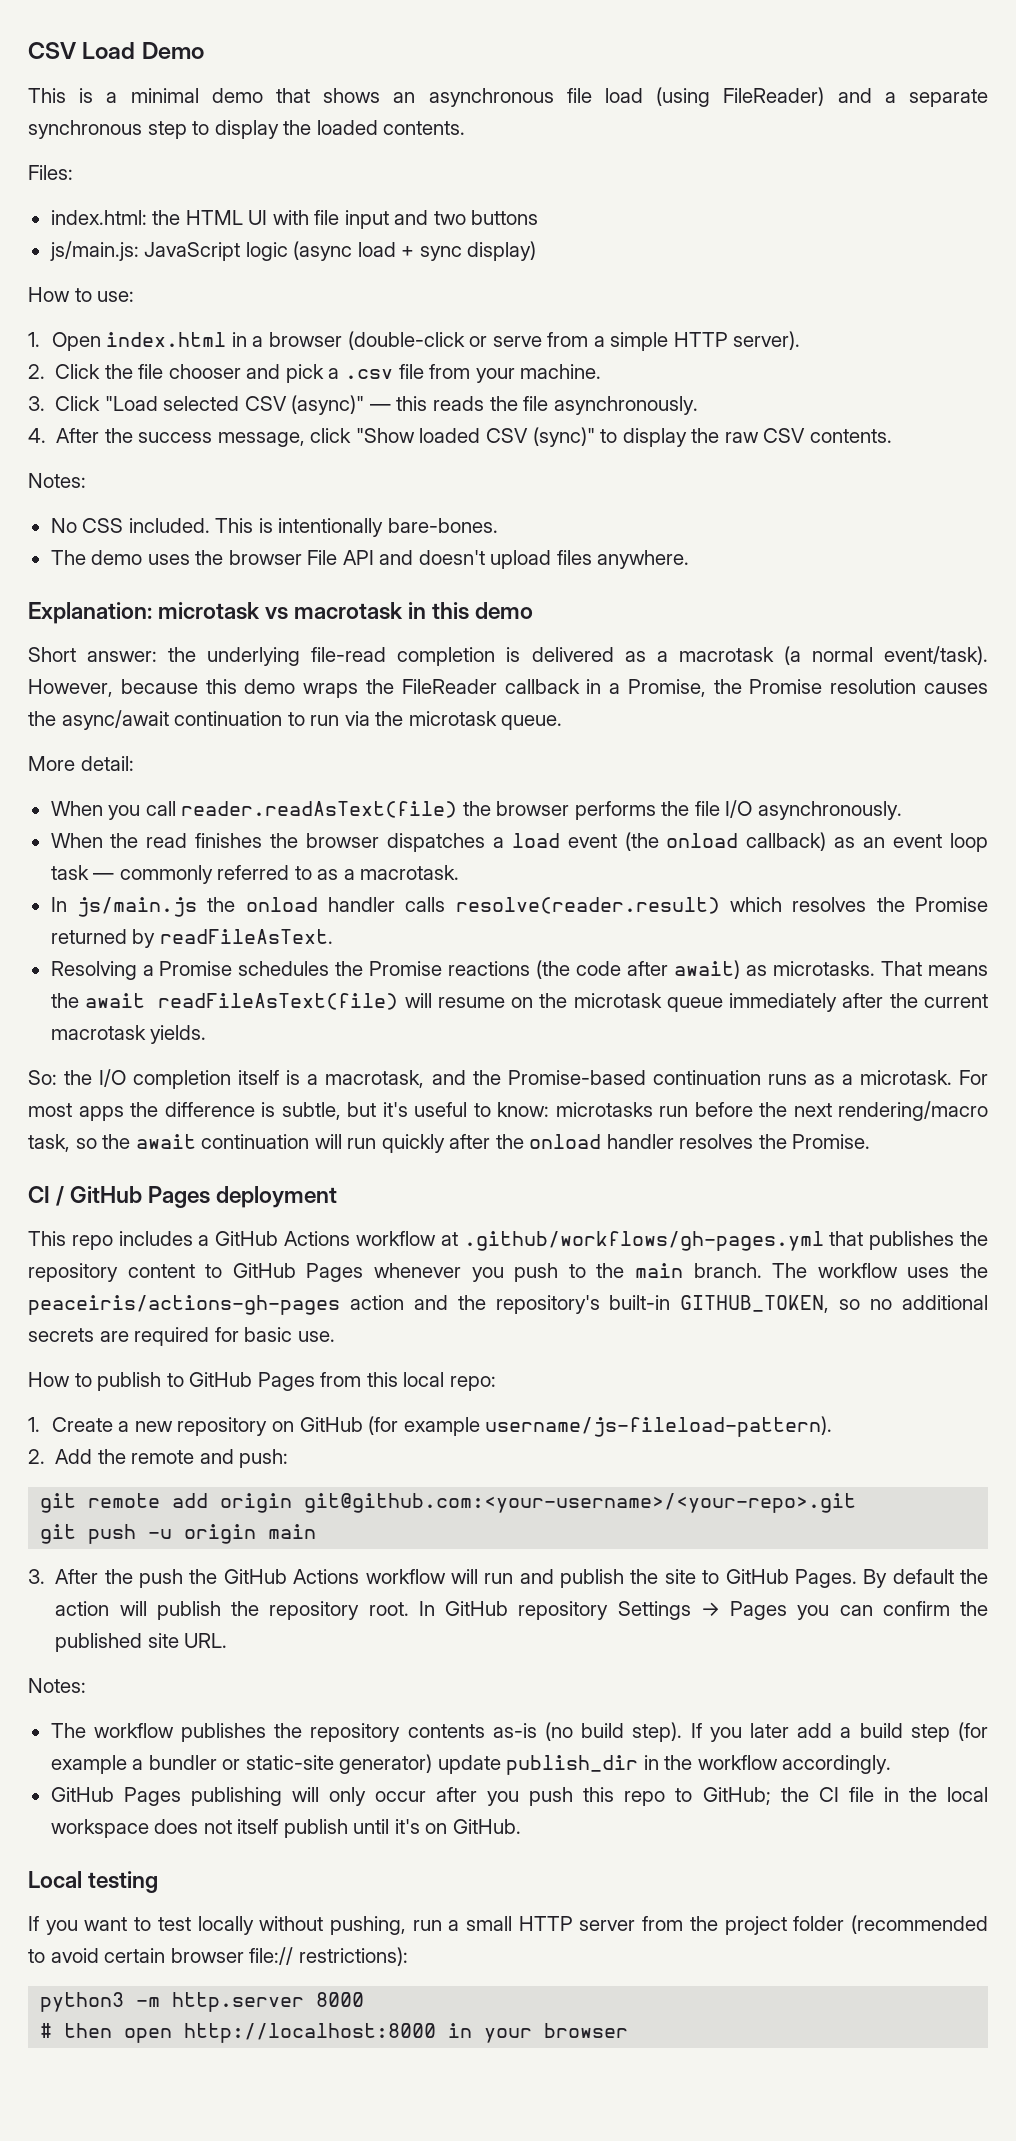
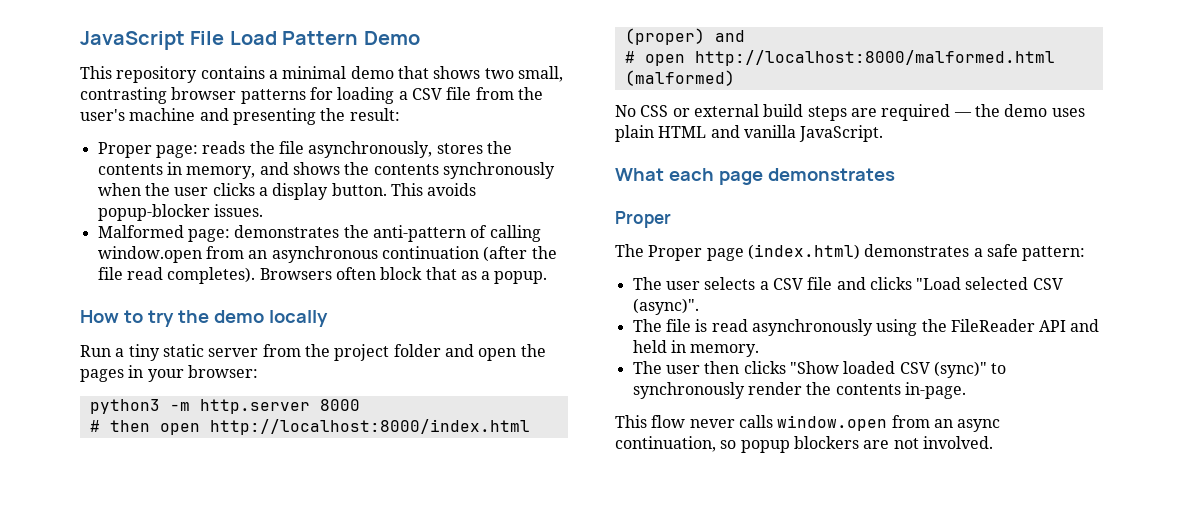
[28,42,136,59] CSV Load -> [80,31,359,50] JavaScript File Load Pattern
[79,88,94,103] is -> [116,66,265,83] repository contains
[393,87,989,107] [28,120,466,139] [28,165,73,180] [50,210,539,229] [49,241,537,261] [28,287,135,302] [28,331,801,351] [28,364,602,383] [28,395,698,415] [28,427,892,447] [28,473,86,488] [50,518,498,537] [50,550,690,569] [28,602,534,624] [28,646,989,666] [28,679,989,698] [28,710,563,730] [28,756,134,771] [50,800,902,820] [50,832,989,852] [50,865,460,884] [50,897,989,917] [50,929,333,948] [50,960,988,980] [50,993,989,1012] [50,1025,207,1044] [28,1069,988,1089] [28,1101,988,1121] [28,1134,871,1153] [28,1186,338,1208] [28,1231,989,1251] [28,1263,989,1282] [28,1295,989,1315] [28,1327,335,1346] [28,1372,496,1391] [28,1416,833,1437] [28,1449,289,1468] [40,1493,857,1513] [40,1524,317,1544] [28,1569,988,1588] [55,1601,988,1620] [55,1633,228,1652] [28,1678,86,1693] [50,1722,989,1742] [50,1754,892,1775] [50,1787,988,1806] [50,1819,521,1838] [28,1871,159,1893] [28,1916,573,1935] an asynchronous file load (using FileReader) and a separate synchronous step to display the loaded contents. // Files: // index.html: the HTML UI with file input and two buttons // js/main.js: JavaScript logic (async load + sync display) // How to use: // 1. Open index.html in a browser (double-click or serve from a simple HTTP server). // 2. Click the file chooser and pick a .csv file from your machine. // 3. Click "Load selected CSV (async)" — this reads the file asynchronously. // 4. After the success message, click "Show loaded CSV (sync)" to display the raw CSV contents. // Notes: // No CSS included. This is intentionally bare-bones. // The demo uses the browser File API and doesn't upload files anywhere. // Explanation: microtask vs macrotask in this demo // Short answer: the underlying file-read completion is delivered as a macrotask (a normal event/task). However, because this demo wraps the FileReader callback in a Promise, the Promise resolution causes the async/await continuation to run via the microtask queue. // More detail: // When you call reader.readAsText(file) the browser performs the file I/O asynchronously. // When the read finishes the browser dispatches a load event (the onload callback) as an event loop task — commonly referred to as a macrotask. // In js/main.js the onload handler calls resolve(reader.result) which resolves the Promise returned by readFileAsText. // Resolving a Promise schedules the Promise reactions (the code after await) as microtasks. That means the await readFileAsText(file) will resume on the microtask queue immediately after the current macrotask yields. // So: the I/O completion itself is a macrotask, and the Promise-based continuation runs as a microtask. For most apps the difference is subtle, but it's useful to know: microtasks run before the next rendering/macro task, so the await continuation will run quickly after the onload handler resolves the Promise. // CI / GitHub Pages deployment // This repo includes a GitHub Actions workflow at .github/workflows/gh-pages.yml that publishes the repository content to GitHub Pages whenever you push to the main branch. The workflow uses the peaceiris/actions-gh-pages action and the repository's built-in GITHUB_TOKEN, so no additional secrets are required for basic use. // How to publish to GitHub Pages from this local repo: // 1. Create a new repository on GitHub (for example username/js-fileload-pattern). // 2. Add the remote and push: // git remote add origin git@github.com:<your-username>/<your-repo>.git // git push -u origin main // 3. After the push the GitHub Actions workflow will run and publish the site to GitHub Pages. By default the action will publish the repository root. In GitHub repository Settings → Pages you can confirm the published site URL. // Notes: // The workflow publishes the repository contents as-is (no build step). If you later add a build step (for example a bundler or static-site generator) update publish_dir in the workflow accordingly. // GitHub Pages publishing will only occur after you push this repo to GitHub; the CI file in the local workspace does not itself publish until it's on GitHub. // Local testing // If you want to test locally without pushing, run a small HTTP -> [484,66,563,82] [80,87,543,104] [80,108,400,125] [97,141,512,158] [97,162,555,179] [97,183,477,200] [97,204,263,221] [97,225,541,242] [97,246,557,263] [97,267,548,284] [80,310,328,327] [80,344,204,361] two small, contrasting browser patterns for loading a CSV file from the user's machine and presenting the result: // Proper page: reads the file asynchronously, stores the contents in memory, and shows the contents synchronously when the user clicks a display button. This avoids popup-blocker issues. // Malformed page: demonstrates the anti-pattern of calling window.open from an asynchronous continuation (after the file read completes). Browsers often block that as a popup. // How to try the demo locally // Run a tiny static
[851,1915,989,1934] [28,1947,408,1966] (recommended to avoid certain browser file:// restrictions): -> [444,344,546,361] [80,365,258,382] and open the pages in your browser:
[184,2023,629,2043] http://localhost:8000 in your browser -> [209,419,530,435] [624,28,745,45] [624,50,1055,66] [624,70,735,86] [615,104,1085,121] [615,125,884,142] [615,168,895,185] [615,211,671,228] [615,244,1086,261] [632,277,1063,290] [632,298,699,315] [632,319,1100,336] [632,340,760,357] [632,361,1007,378] [632,382,966,399] [615,415,1001,432] [615,436,993,453] http://localhost:8000/index.html (proper) and // # open http://localhost:8000/malformed.html (malformed) // No CSS or external build steps are required — the demo uses plain HTML and vanilla JavaScript. // What each page demonstrates // Proper // The Proper page (index.html) demonstrates a safe pattern: // The user selects a CSV file and clicks "Load selected CSV (async)". // The file is read asynchronously using the FileReader API and held in memory. // The user then clicks "Show loaded CSV (sync)" to synchronously render the contents in-page. // This flow never calls window.open from an async continuation, so popup blockers are not involved.

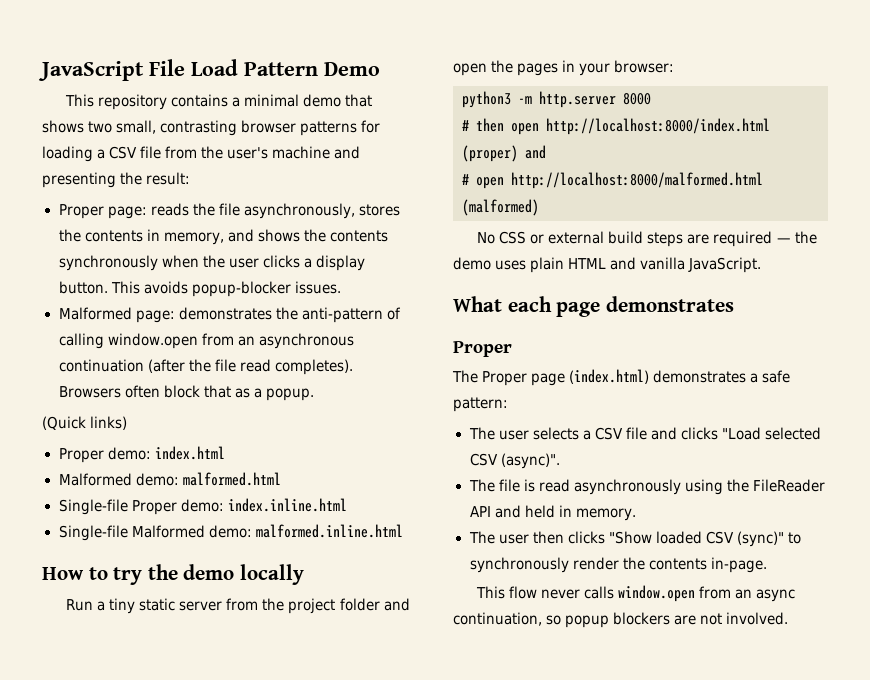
(548, 277) none -> [42,416,128,430] [58,446,225,463] [58,472,281,486] [58,498,347,515] [58,524,403,541] // (Quick links) // Proper demo: index.html // Malformed demo: malformed.html // Single-file Proper demo: index.inline.html // Single-file Malformed demo: malformed.inline.html

